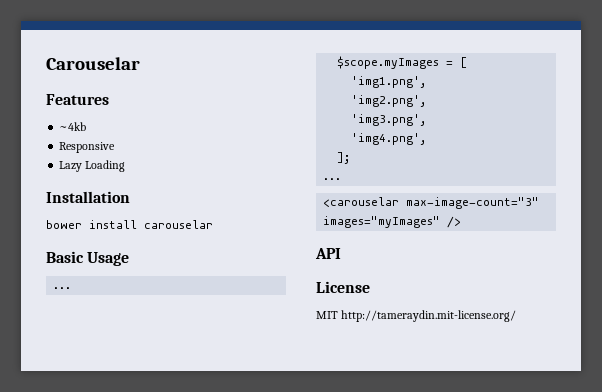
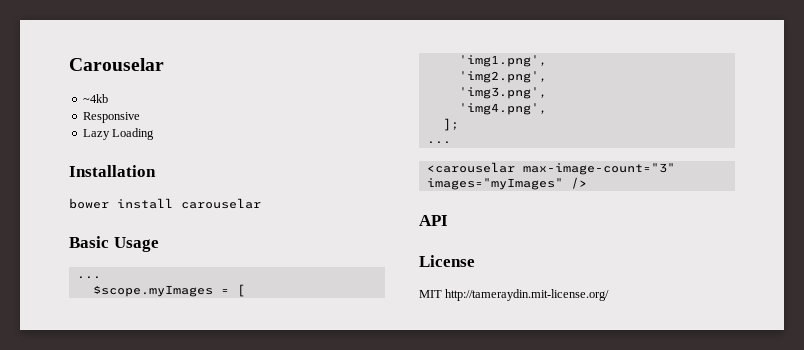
[46,94,109,105] // Features -> (164, 64) none

